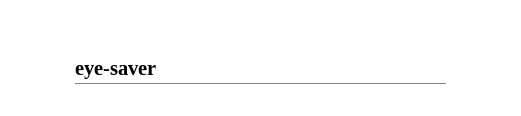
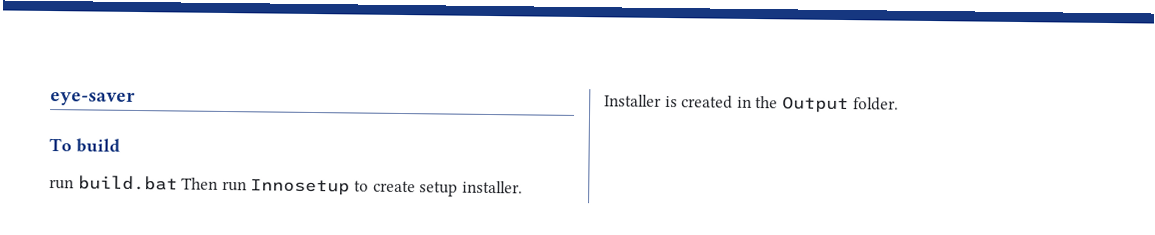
(156, 72) none -> [49,138,120,153] [49,175,523,197] [604,94,899,114] // To build // run build.bat Then run Innosetup to create setup installer. Installer is created in the Output folder.

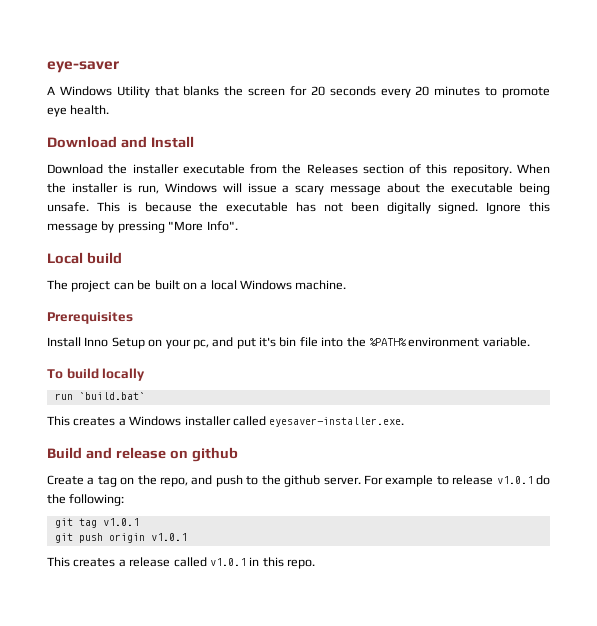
(136, 99) none -> [47,86,550,98] [47,105,110,117] [47,136,194,148] [47,164,550,176] [47,183,550,195] [47,202,550,214] [47,221,238,233] [47,252,122,264] [47,280,347,292] [47,312,133,324] [47,337,530,349] // A Windows Utility that blanks the screen for 20 seconds every 20 minutes to promote eye health. // Download and Install // Download the installer executable from the Releases section of this repository. When the installer is run, Windows will issue a scary message about the executable being unsafe. This is because the executable has not been digitally signed. Ignore this message by pressing "More Info". // Local build // The project can be built on a local Windows machine. // Prerequisites // Install Inno Setup on your pc, and put it's bin file into the %PATH% environment variable.
[49,175,523,197] [604,94,899,114] // run build.bat Then run Innosetup to create setup installer. Installer is created in the Output folder. -> [102,368,146,381] [54,392,145,400] [47,416,405,427] [47,447,238,462] [47,475,551,487] [47,494,125,506] [54,518,139,528] [54,533,187,543] [47,557,315,569] locally // run `build.bat` // This creates a Windows installer called eyesaver-installer.exe. // Build and release on github // Create a tag on the repo, and push to the github server. For example to release v1.0.1 do the following: // git tag v1.0.1 // git push origin v1.0.1 // This creates a release called v1.0.1 in this repo.

